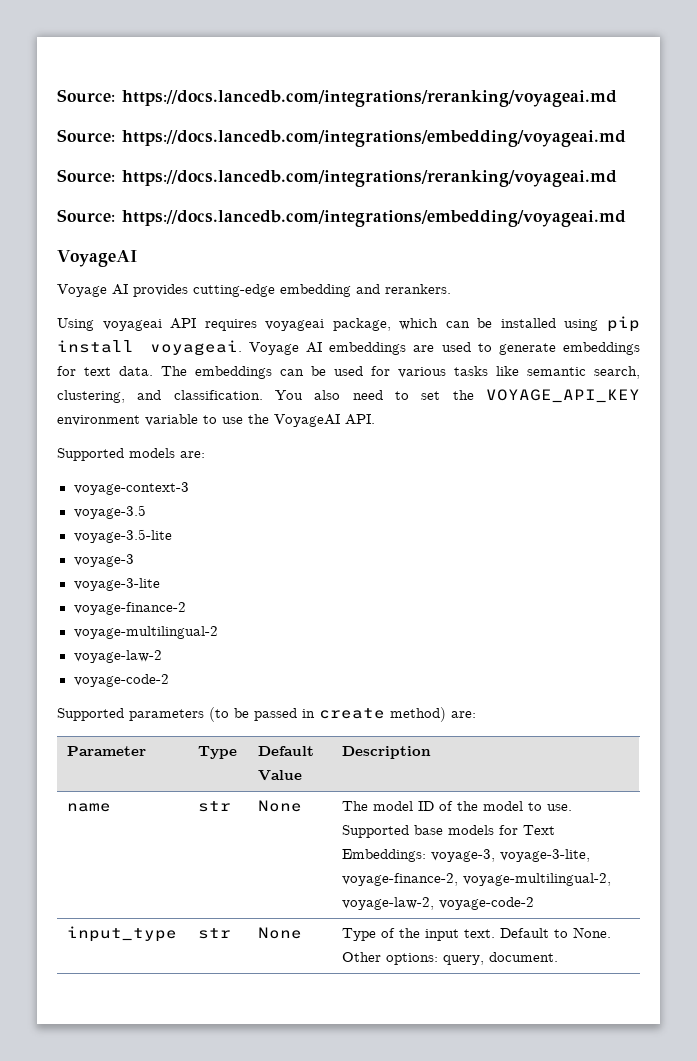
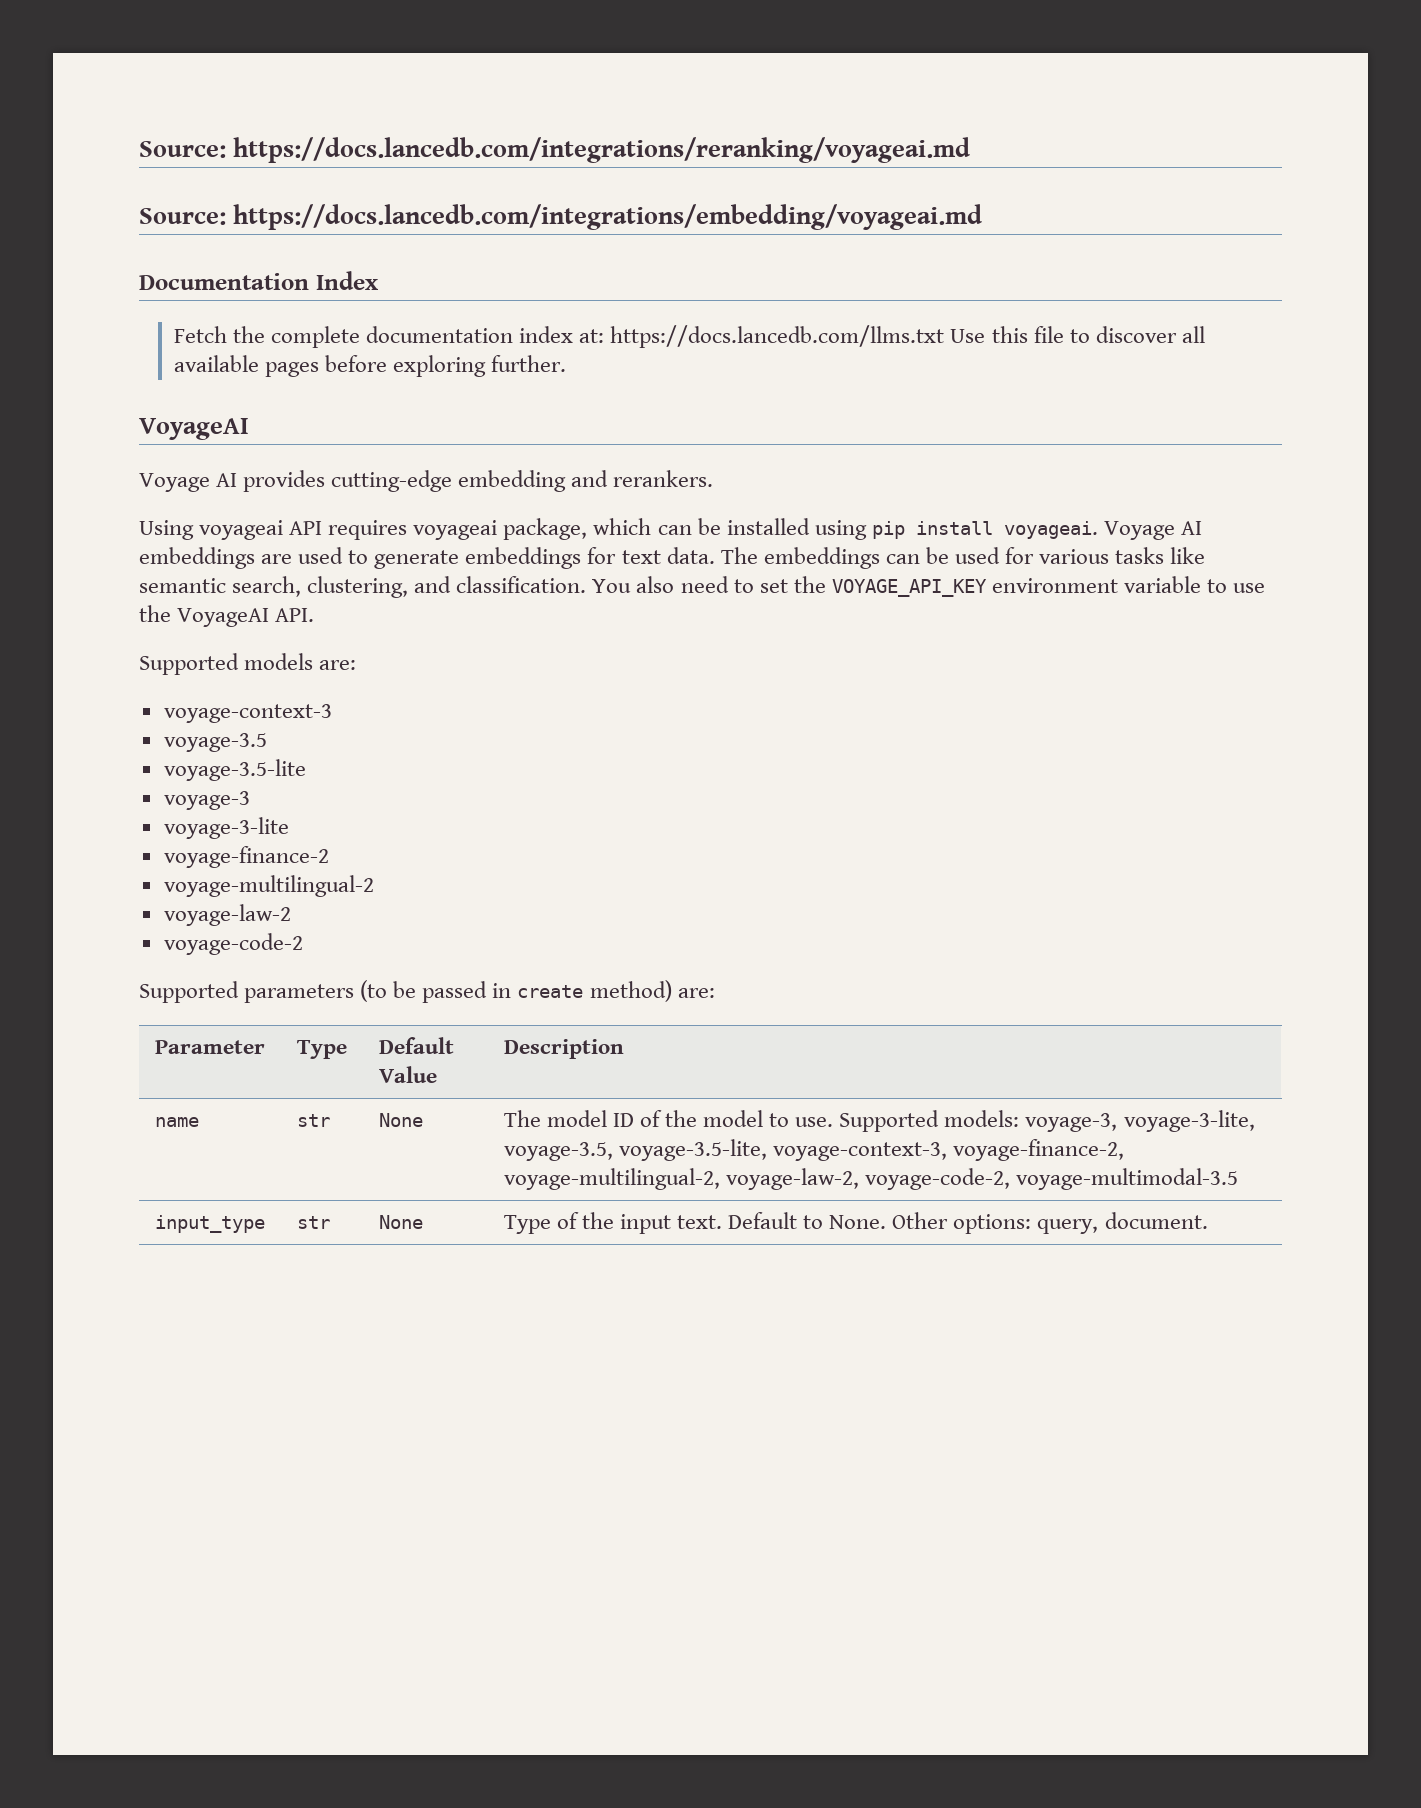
[57,89,617,107] [57,129,626,147] [57,169,617,187] [57,209,626,227] Source: https://docs.lancedb.com/integrations/reranking/voyageai.md // Source: https://docs.lancedb.com/integrations/embedding/voyageai.md // Source: https://docs.lancedb.com/integrations/reranking/voyageai.md // Source: https://docs.lancedb.com/integrations/embedding/voyageai.md -> [139,137,971,163] [139,204,983,230] [139,271,379,290] [173,325,1205,348] [173,355,567,377] Source: https://docs.lancedb.com/integrations/reranking/voyageai.md // Source: https://docs.lancedb.com/integrations/embedding/voyageai.md // Documentation Index // Fetch the complete documentation index at: https://docs.lancedb.com/llms.txt Use this file to discover all available pages before exploring further.
[414,825,556,835] [342,849,591,862] base models for Text Embeddings: voyage-3, voyage-3-lite, -> [944,1110,1255,1132] [503,1139,947,1161] models: voyage-3, voyage-3-lite, voyage-3.5, voyage-3.5-lite, voyage-context-3,
[439,897,535,910] voyage-code-2 -> [864,1168,1238,1190] voyage-code-2, voyage-multimodal-3.5

